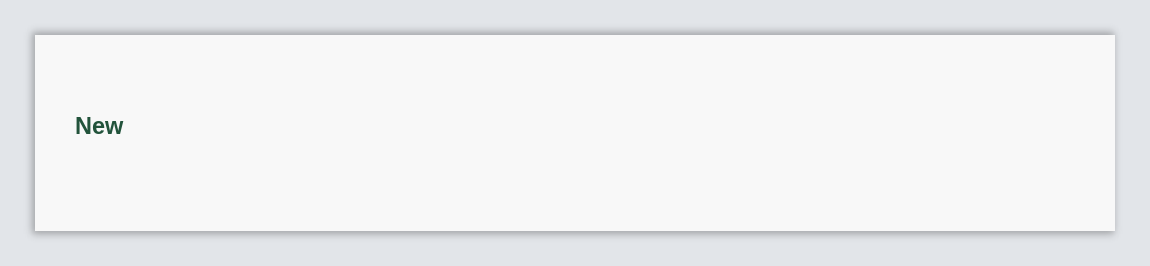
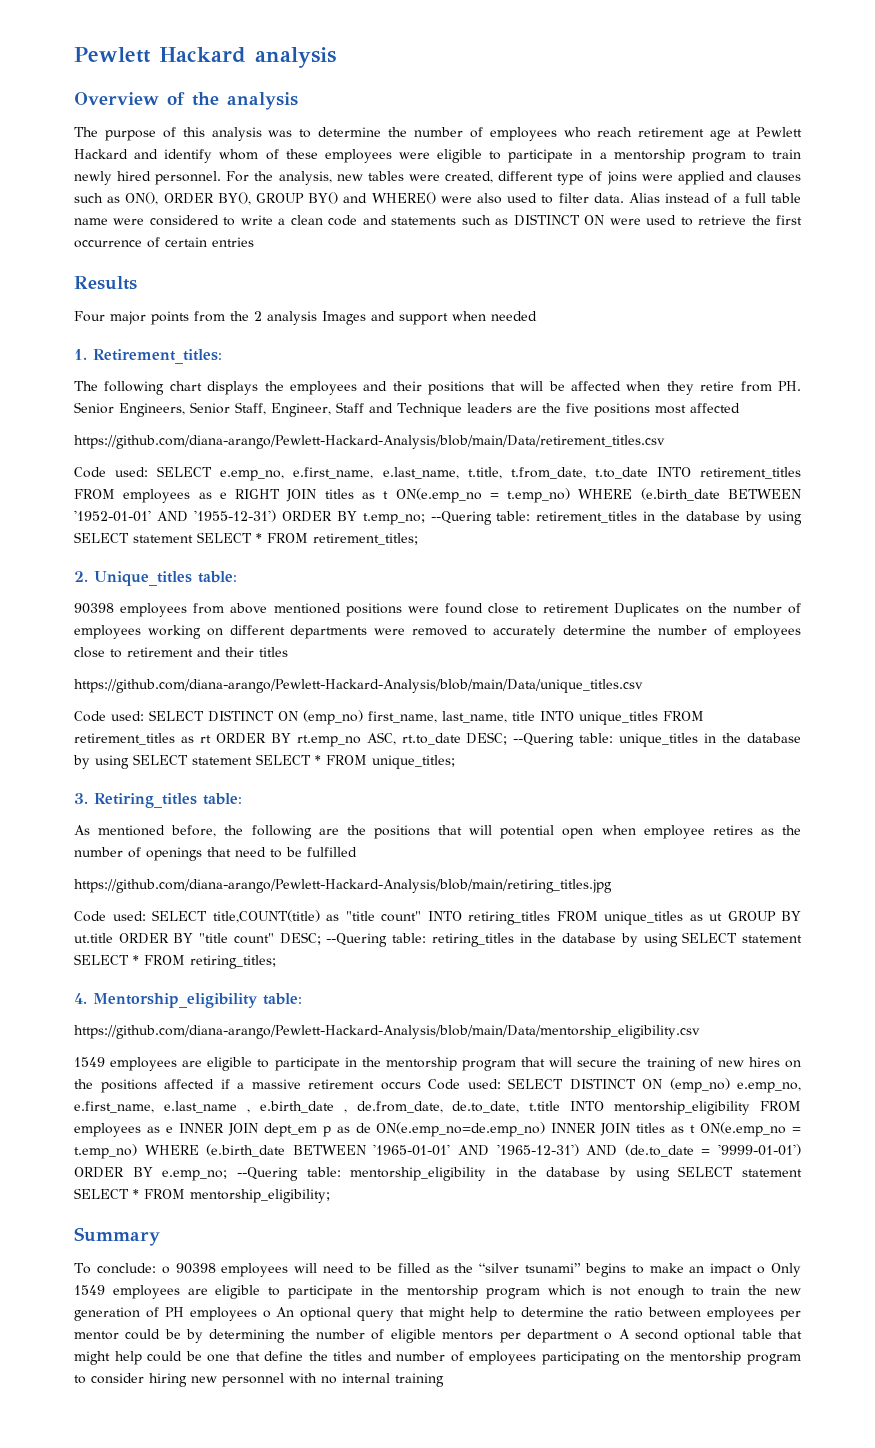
[75,117,124,134] New -> [74,47,336,68] [74,92,298,110] [74,127,802,141] [74,149,801,163] [74,171,802,185] [74,192,802,205] [74,214,803,226] [74,237,254,248] [74,276,137,290] [74,311,537,325] [74,349,222,364] [74,381,801,395] [74,402,740,417] [74,435,665,449] [74,466,802,481] [74,488,801,503] [74,510,802,525] [74,532,418,545] [74,571,237,586] [74,603,801,617] [74,625,801,639] [74,647,288,658] [74,679,643,693] [74,710,704,725] [74,732,802,747] [73,754,455,769] [74,793,242,808] [74,825,801,839] [74,847,357,861] [74,879,612,893] [74,910,801,925] [74,932,803,947] [74,954,276,969] [74,993,302,1008] [74,1025,700,1039] [74,1057,801,1071] [74,1078,801,1093] [74,1101,801,1115] [74,1122,801,1137] [74,1144,802,1159] [74,1166,802,1181] [74,1188,330,1203] [74,1227,160,1246] [74,1263,801,1277] [74,1285,801,1299] [74,1307,801,1321] [74,1329,803,1343] [74,1351,801,1365] [74,1373,444,1387] Pewlett Hackard analysis // Overview of the analysis // The purpose of this analysis was to determine the number of employees who reach retirement age at Pewlett Hackard and identify whom of these employees were eligible to participate in a mentorship program to train newly hired personnel. For the analysis, new tables were created, different type of joins were applied and clauses such as ON(), ORDER BY(), GROUP BY() and WHERE() were also used to filter data. Alias instead of a full table name were considered to write a clean code and statements such as DISTINCT ON were used to retrieve the first occurrence of certain entries // Results // Four major points from the 2 analysis Images and support when needed // 1. Retirement_titles: // The following chart displays the employees and their positions that will be affected when they retire from PH. Senior Engineers, Senior Staff, Engineer, Staff and Technique leaders are the five positions most affected // https://github.com/diana-arango/Pewlett-Hackard-Analysis/blob/main/Data/retirement_titles.csv // Code used: SELECT e.emp_no, e.first_name, e.last_name, t.title, t.from_date, t.to_date INTO retirement_titles FROM employees as e RIGHT JOIN titles as t ON(e.emp_no = t.emp_no) WHERE (e.birth_date BETWEEN '1952-01-01' AND '1955-12-31') ORDER BY t.emp_no; --Quering table: retirement_titles in the database by using SELECT statement SELECT * FROM retirement_titles; // 2. Unique_titles table: // 90398 employees from above mentioned positions were found close to retirement Duplicates on the number of employees working on different departments were removed to accurately determine the number of employees close to retirement and their titles // https://github.com/diana-arango/Pewlett-Hackard-Analysis/blob/main/Data/unique_titles.csv // Code used: SELECT DISTINCT ON (emp_no) first_name, last_name, title INTO unique_titles FROM retirement_titles as rt ORDER BY rt.emp_no ASC, rt.to_date DESC; --Quering table: unique_titles in the database by using SELECT statement SELECT * FROM unique_titles; // 3. Retiring_titles table: // As mentioned before, the following are the positions that will potential open when employee retires as the number of openings that need to be fulfilled // https://github.com/diana-arango/Pewlett-Hackard-Analysis/blob/main/retiring_titles.jpg // Code used: SELECT title,COUNT(title) as "title count" INTO retiring_titles FROM unique_titles as ut GROUP BY ut.title ORDER BY "title count" DESC; --Quering table: retiring_titles in the database by using SELECT statement SELECT * FROM retiring_titles; // 4. Mentorship_eligibility table: // https://github.com/diana-arango/Pewlett-Hackard-Analysis/blob/main/Data/mentorship_eligibility.csv // 1549 employees are eligible to participate in the mentorship program that will secure the training of new hires on the positions affected if a massive retirement occurs Code used: SELECT DISTINCT ON (emp_no) e.emp_no, e.first_name, e.last_name , e.birth_date , de.from_date, de.to_date, t.title INTO mentorship_eligibility FROM employees as e INNER JOIN dept_em p as de ON(e.emp_no=de.emp_no) INNER JOIN titles as t ON(e.emp_no = t.emp_no) WHERE (e.birth_date BETWEEN '1965-01-01' AND '1965-12-31') AND (de.to_date = '9999-01-01') ORDER BY e.emp_no; --Quering table: mentorship_eligibility in the database by using SELECT statement SELECT * FROM mentorship_eligibility; // Summary // To conclude: o 90398 employees will need to be filled as the “silver tsunami” begins to make an impact o Only 1549 employees are eligible to participate in the mentorship program which is not enough to train the new generation of PH employees o An optional query that might help to determine the ratio between employees per mentor could be by determining the number of eligible mentors per department o A second optional table that might help could be one that define the titles and number of employees participating on the mentorship program to consider hiring new personnel with no internal training

